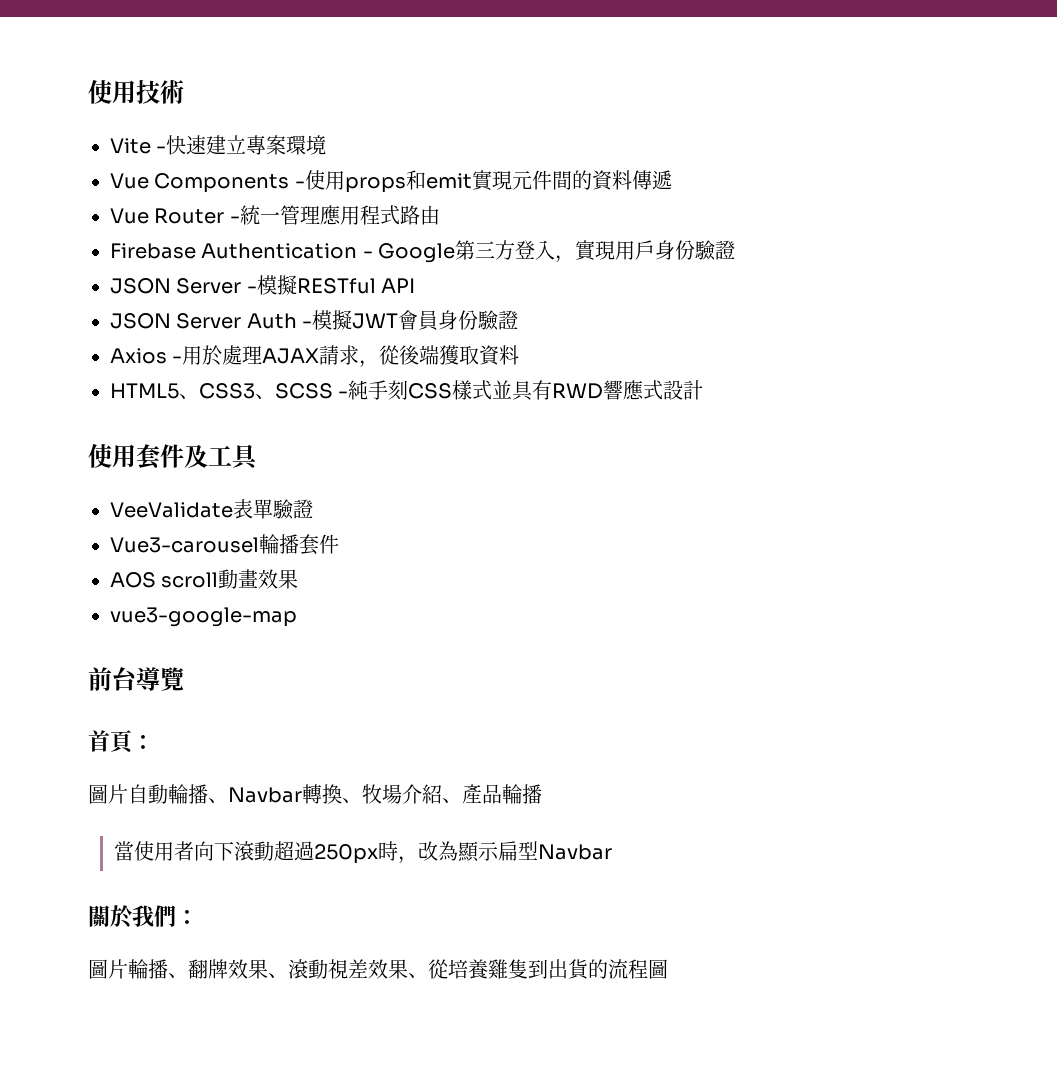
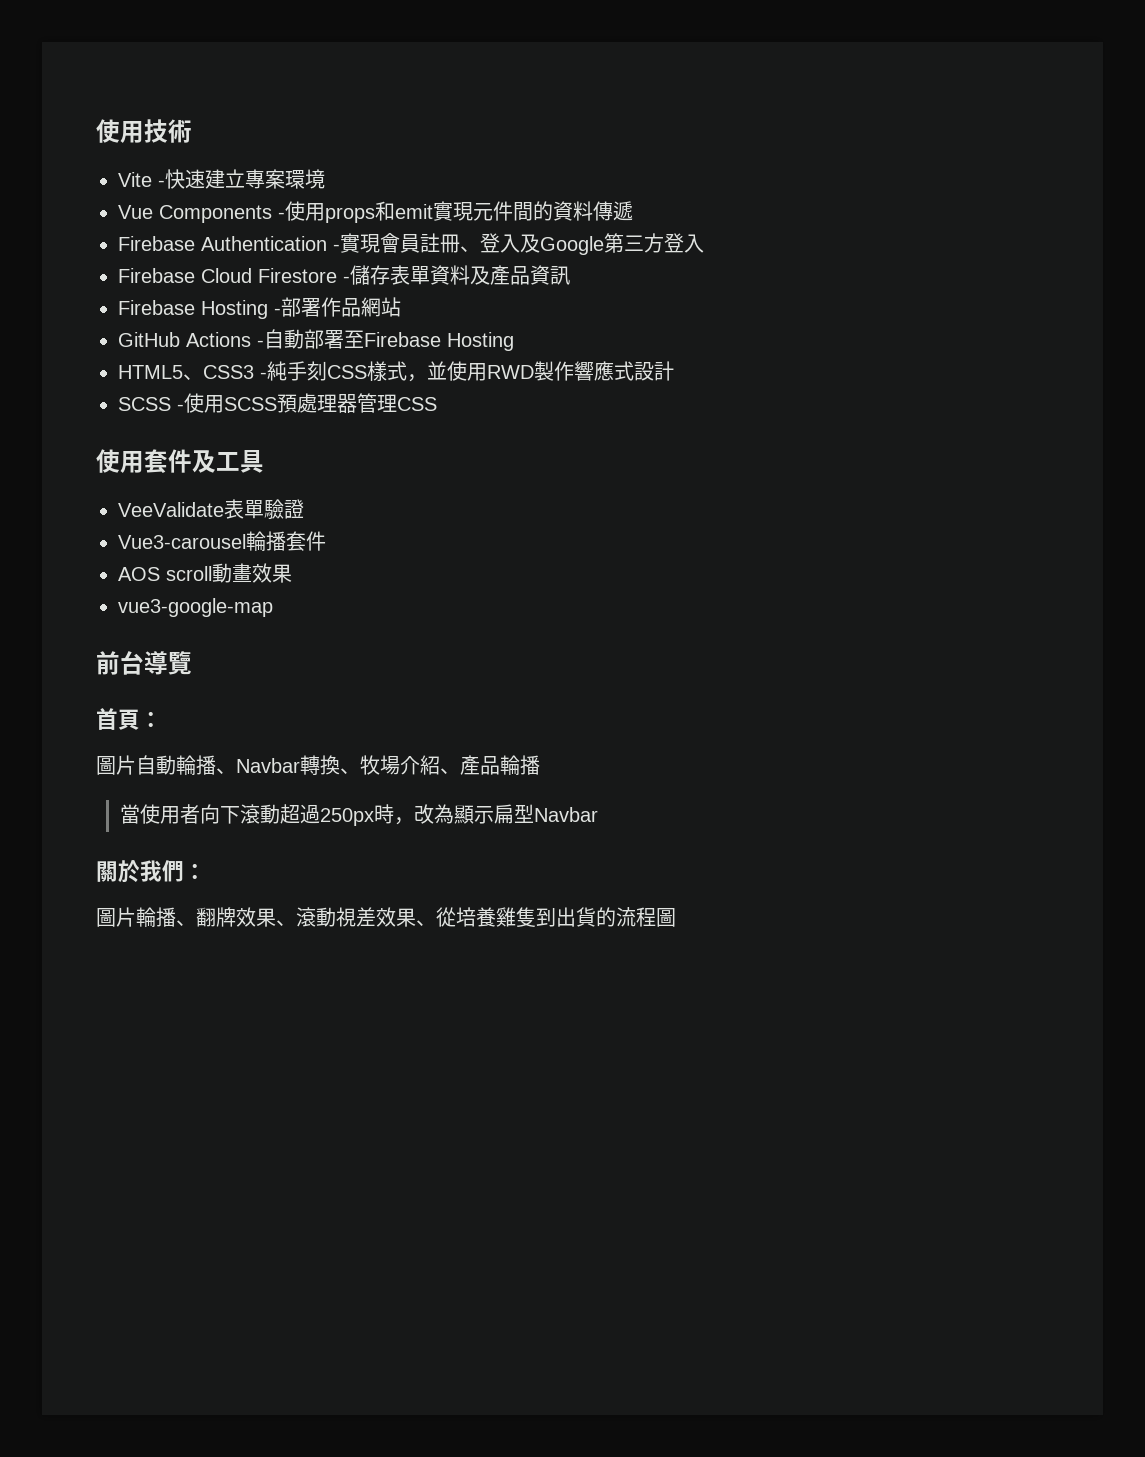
[110,205,440,225] [110,240,736,263] [110,275,416,295] [110,310,519,331] [110,345,520,368] Vue Router -統一管理應用程式路由 // Firebase Authentication - Google第三方登入，實現用戶身份驗證 // JSON Server -模擬RESTful API // JSON Server Auth -模擬JWT會員身份驗證 // Axios -用於處理AJAX請求，從後端獲取資料 -> [118,233,704,255] [118,265,570,285] [118,297,401,319] [118,329,514,351] Firebase Authentication -實現會員註冊、登入及Google第三方登入 // Firebase Cloud Firestore -儲存表單資料及產品資訊 // Firebase Hosting -部署作品網站 // GitHub Actions -自動部署至Firebase Hosting
[255,383,333,399] 、SCSS -> (254, 372) none
[492,380,604,401] 並具有RWD -> [407,361,574,382] ，並使用RWD製作
(704, 390) none -> [118,393,437,413] // SCSS -使用SCSS預處理器管理CSS

